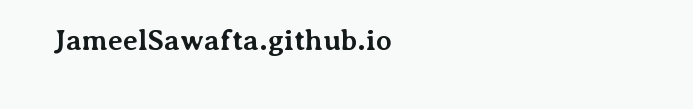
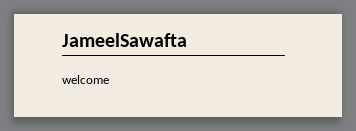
[53,29,392,56] JameelSawafta.github.io -> [62,33,187,47] [62,75,109,84] JameelSawafta // welcome

